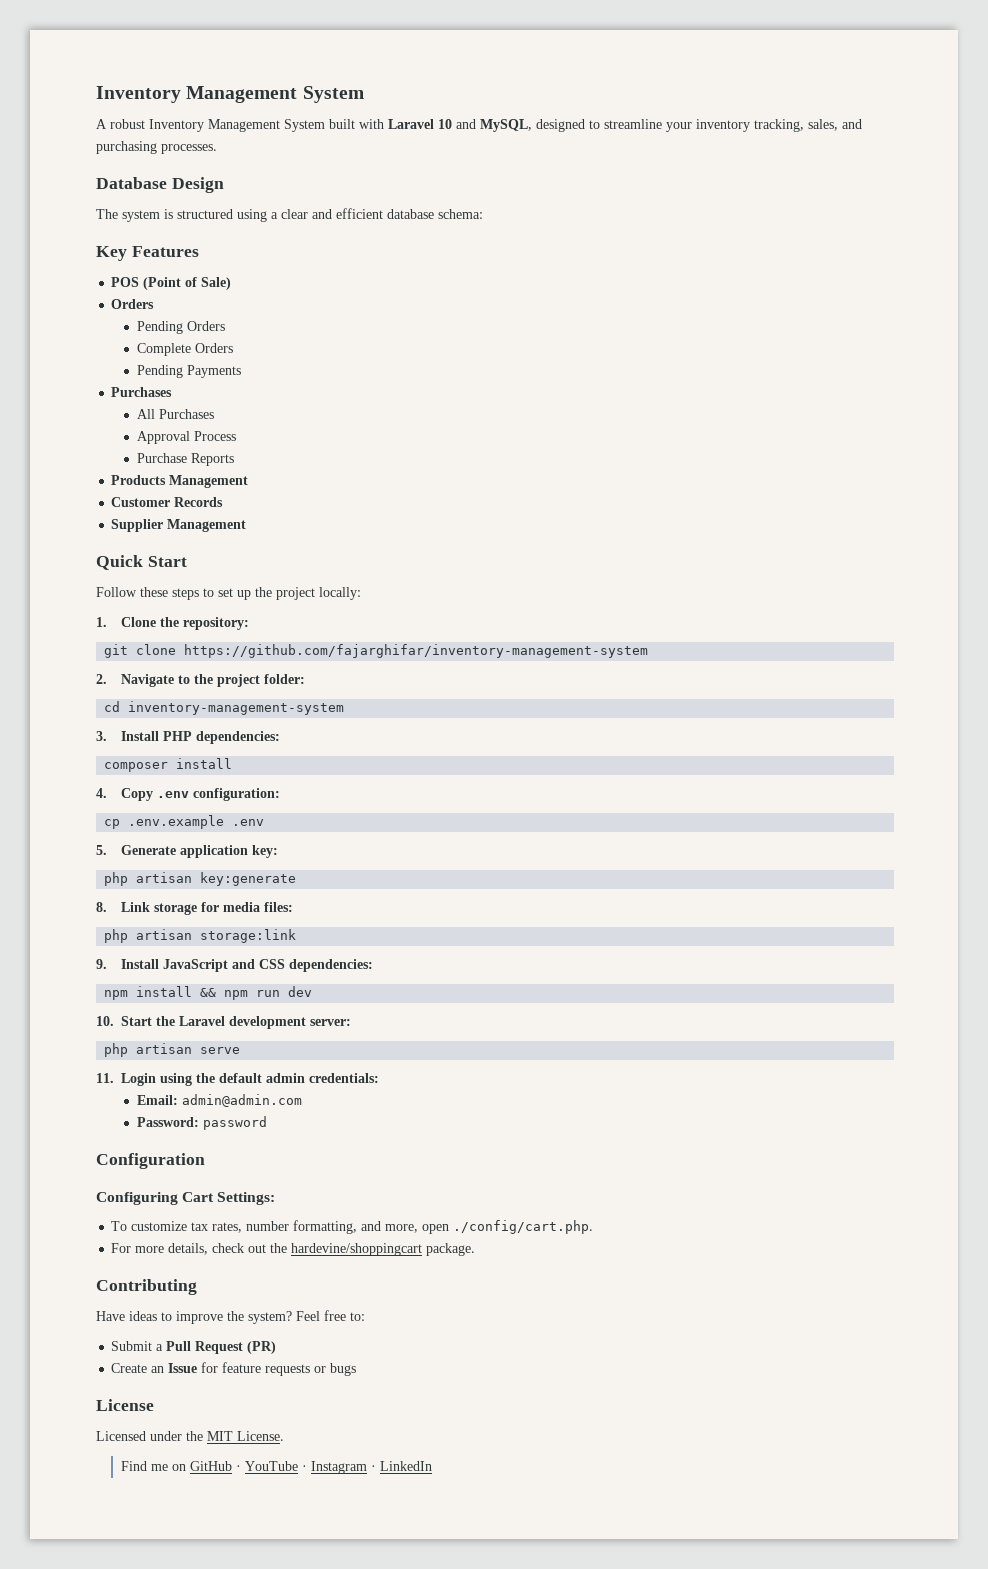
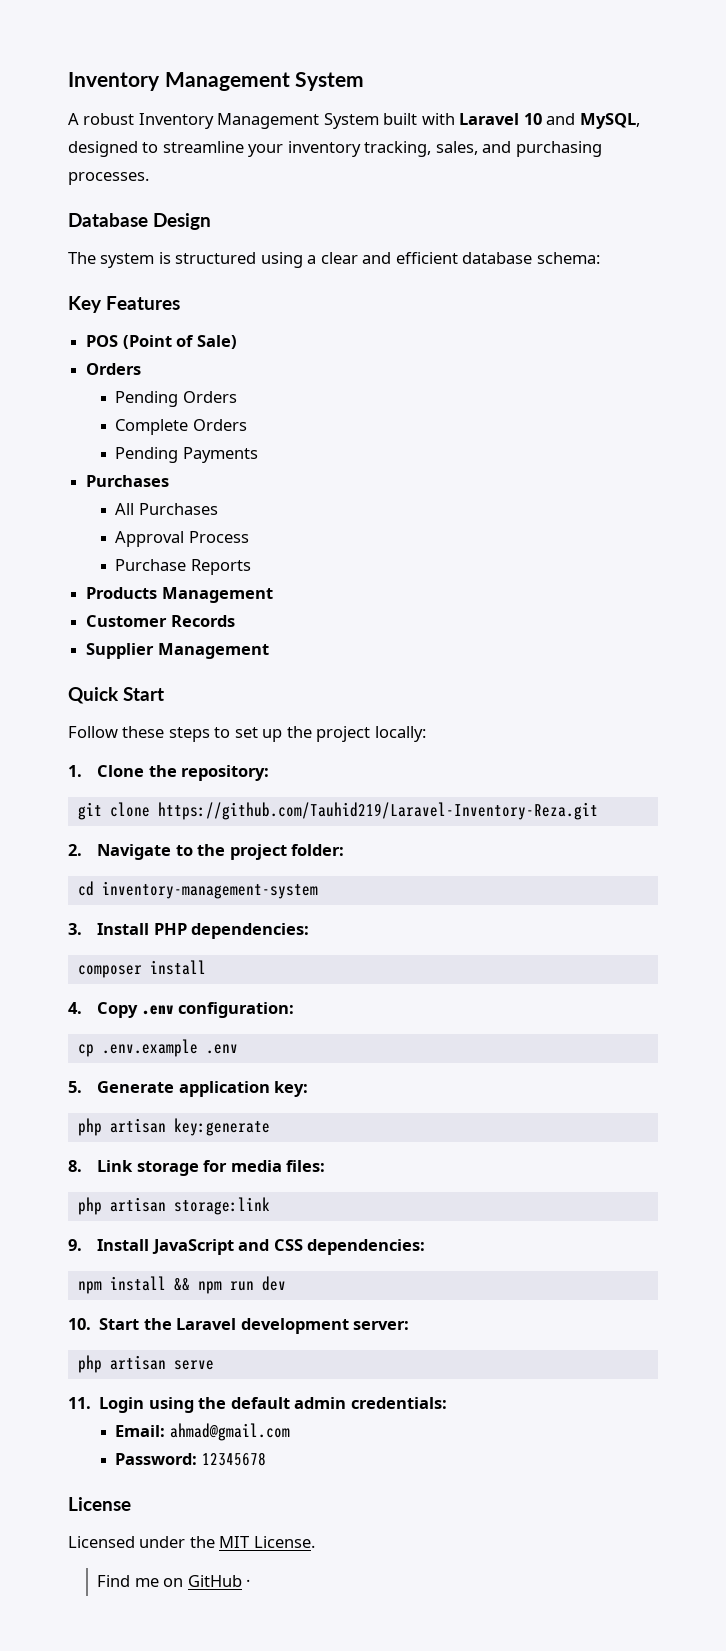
[184,644,649,658] https://github.com/fajarghifar/inventory-management-system -> [157,802,598,820] https://github.com/Tauhid219/Laravel-Inventory-Reza.git
[181,1094,302,1107] admin@admin.com -> [169,1423,290,1441] ahmad@gmail.com
[202,1116,267,1130] [96,1153,205,1169] [96,1192,276,1205] [111,1220,594,1234] [111,1243,476,1256] [96,1279,197,1295] [96,1310,365,1324] [111,1341,277,1354] [111,1362,357,1376] password // Configuration // Configuring Cart Settings: // To customize tax rates, number formatting, and more, open ./config/cart.php. // For more details, check out the hardevine/shoppingcart package. // Contributing // Have ideas to improve the system? Feel free to: // Submit a Pull Request (PR) // Create an Issue for feature requests or bugs -> [201,1452,266,1466] 12345678
[245,1461,433,1474] YouTube · Instagram · LinkedIn -> (251, 1583) none

